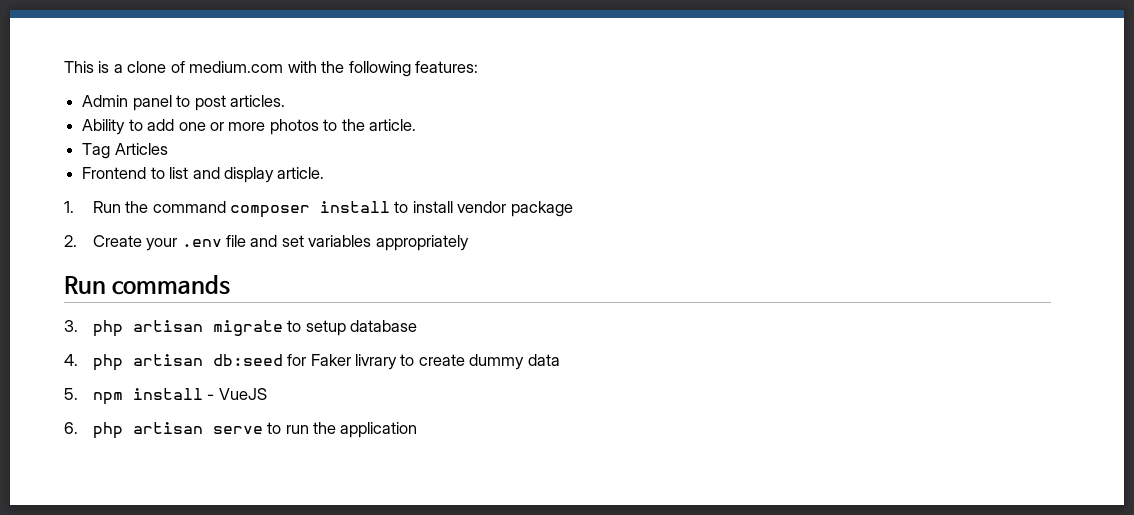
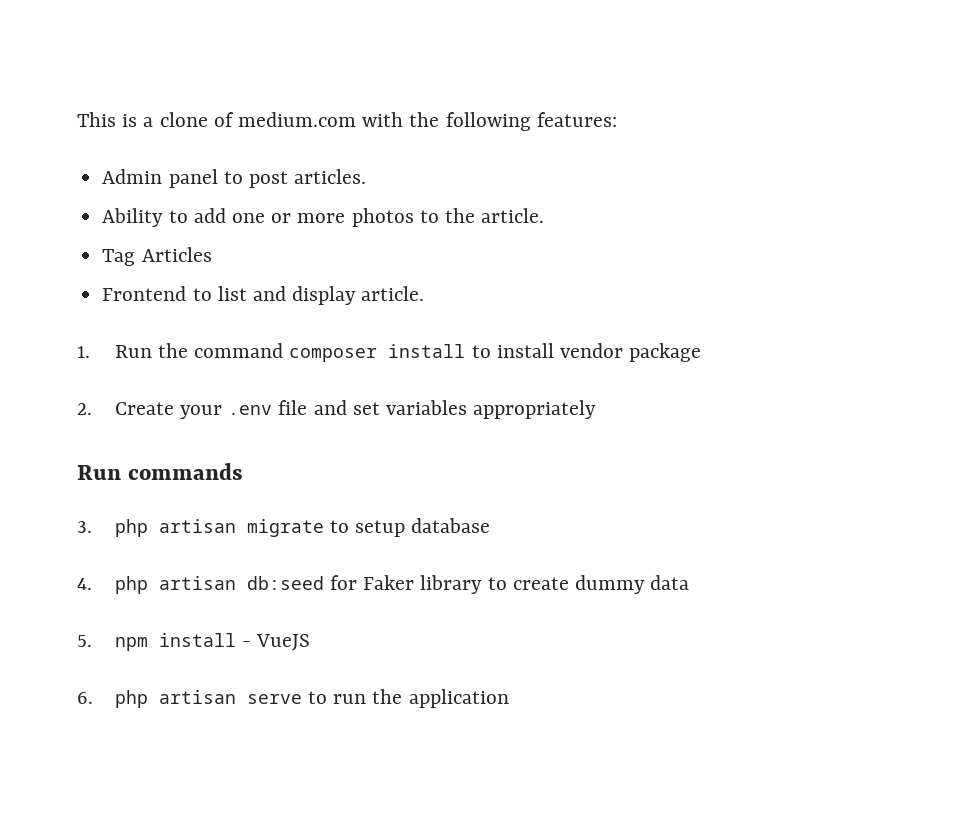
[355,354,398,370] livrary -> [420,575,483,594] library

